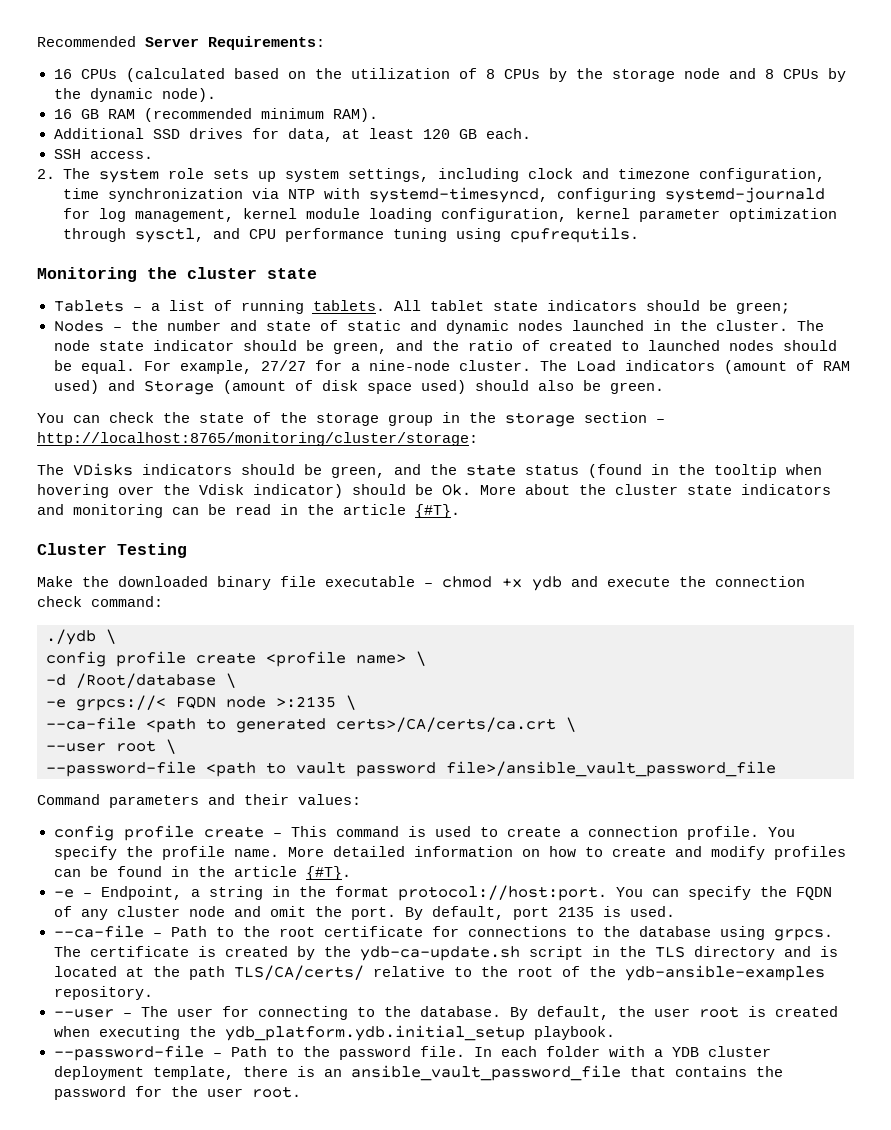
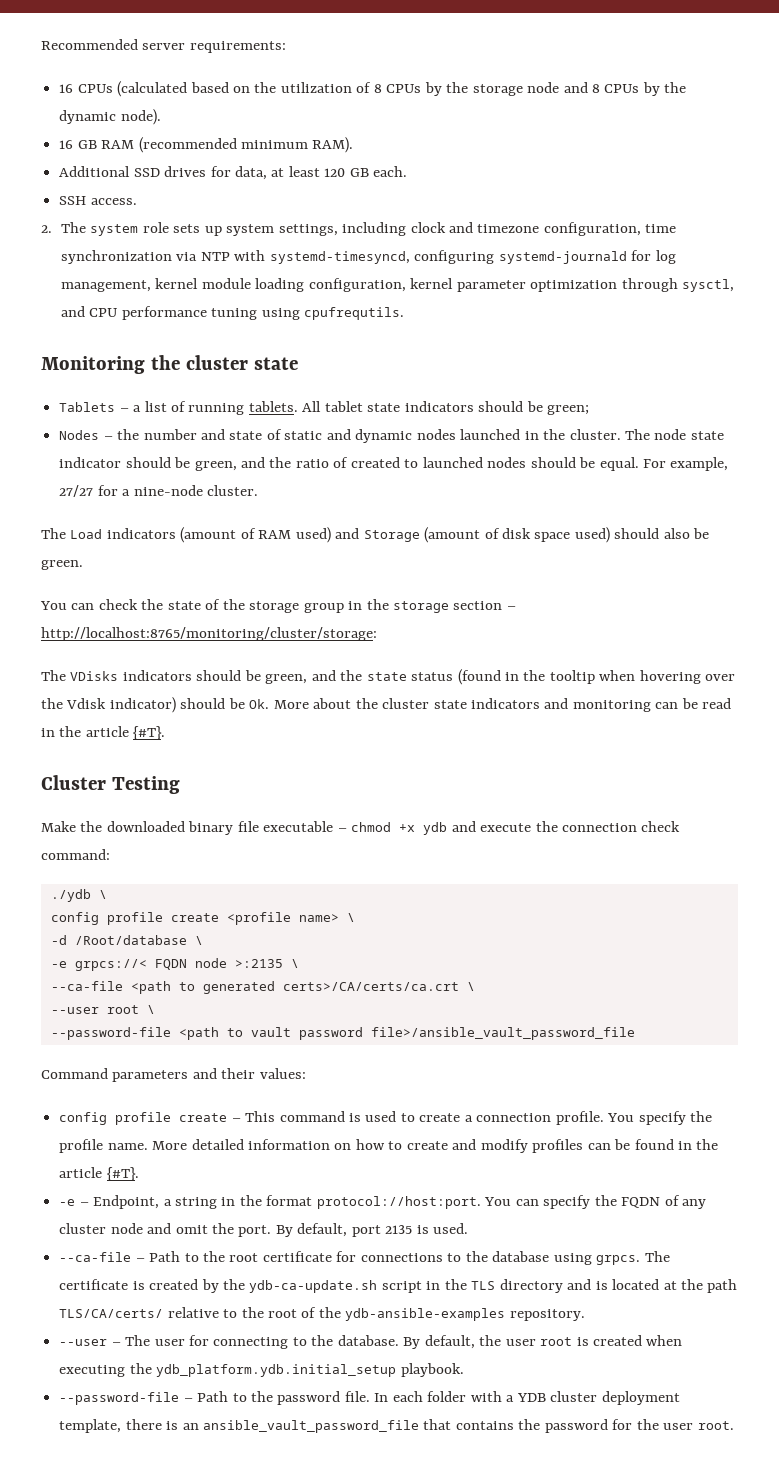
[145,36,325,50] Server Requirements: -> [142,41,286,53] server requirements:
(531, 365) none -> (258, 490) //

